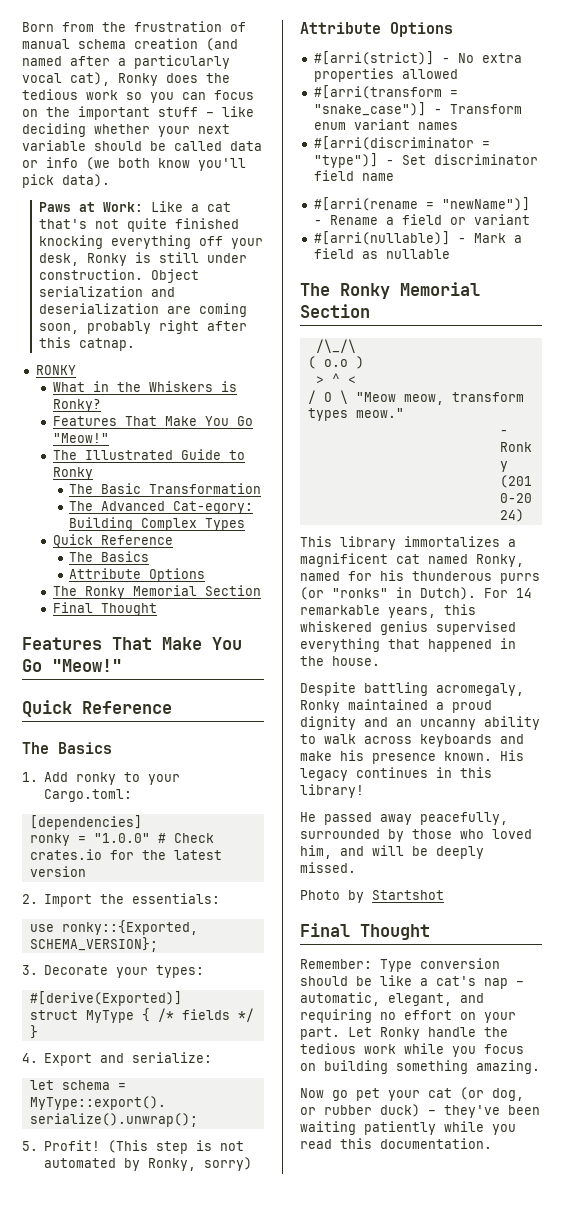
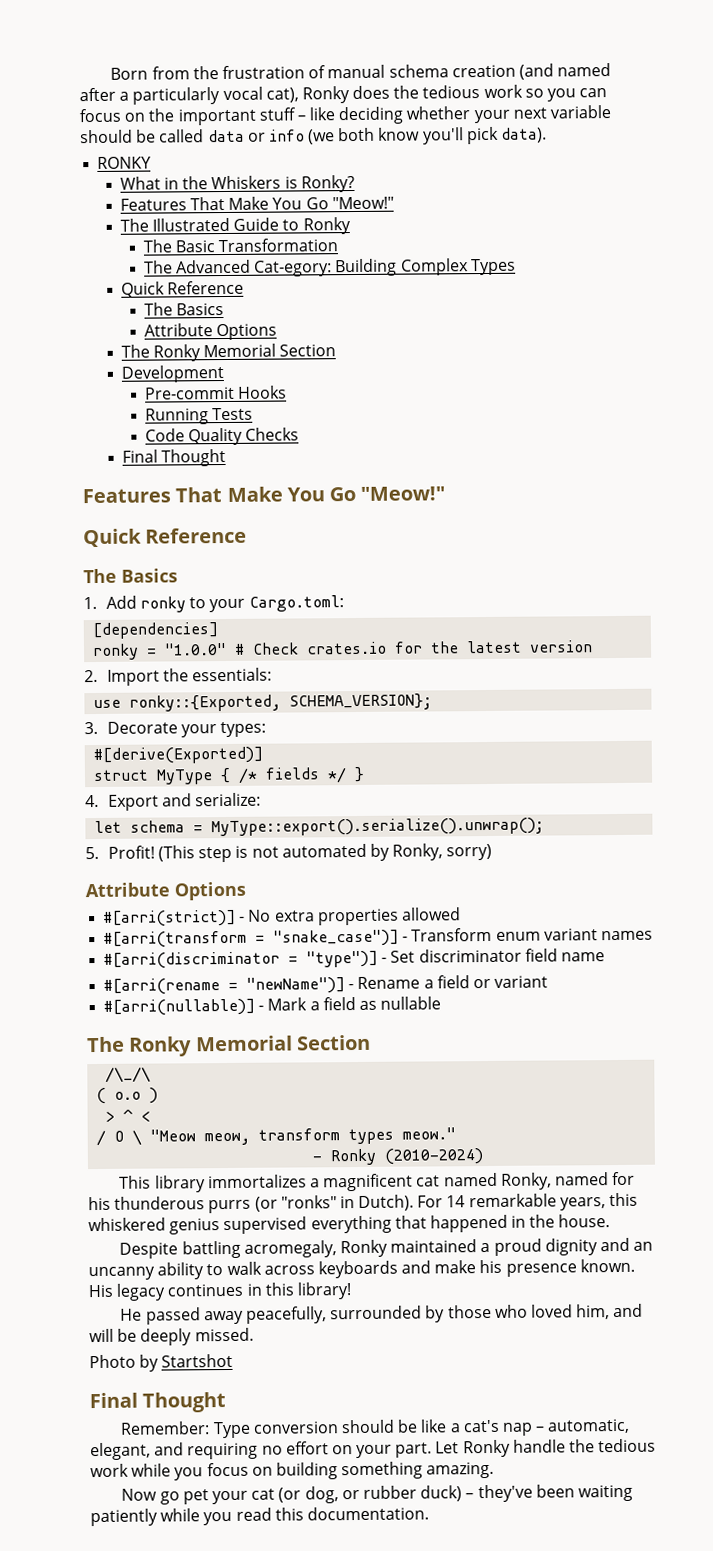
[38,201,231,212] [38,218,239,232] [38,235,263,249] [38,252,247,266] [38,269,199,283] [38,286,175,297] [38,303,247,317] [38,320,247,334] [38,337,135,351] // Paws at Work: Like a cat that's not quite finished knocking everything off your desk, Ronky is still under construction. Object serialization and deserialization are coming soon, probably right after this catnap. -> (548, 135) none
(261, 590) none -> [120,365,224,383] [144,385,288,400] [144,407,254,425] [144,427,300,446] // Development // Pre-commit Hooks // Running Tests // Code Quality Checks

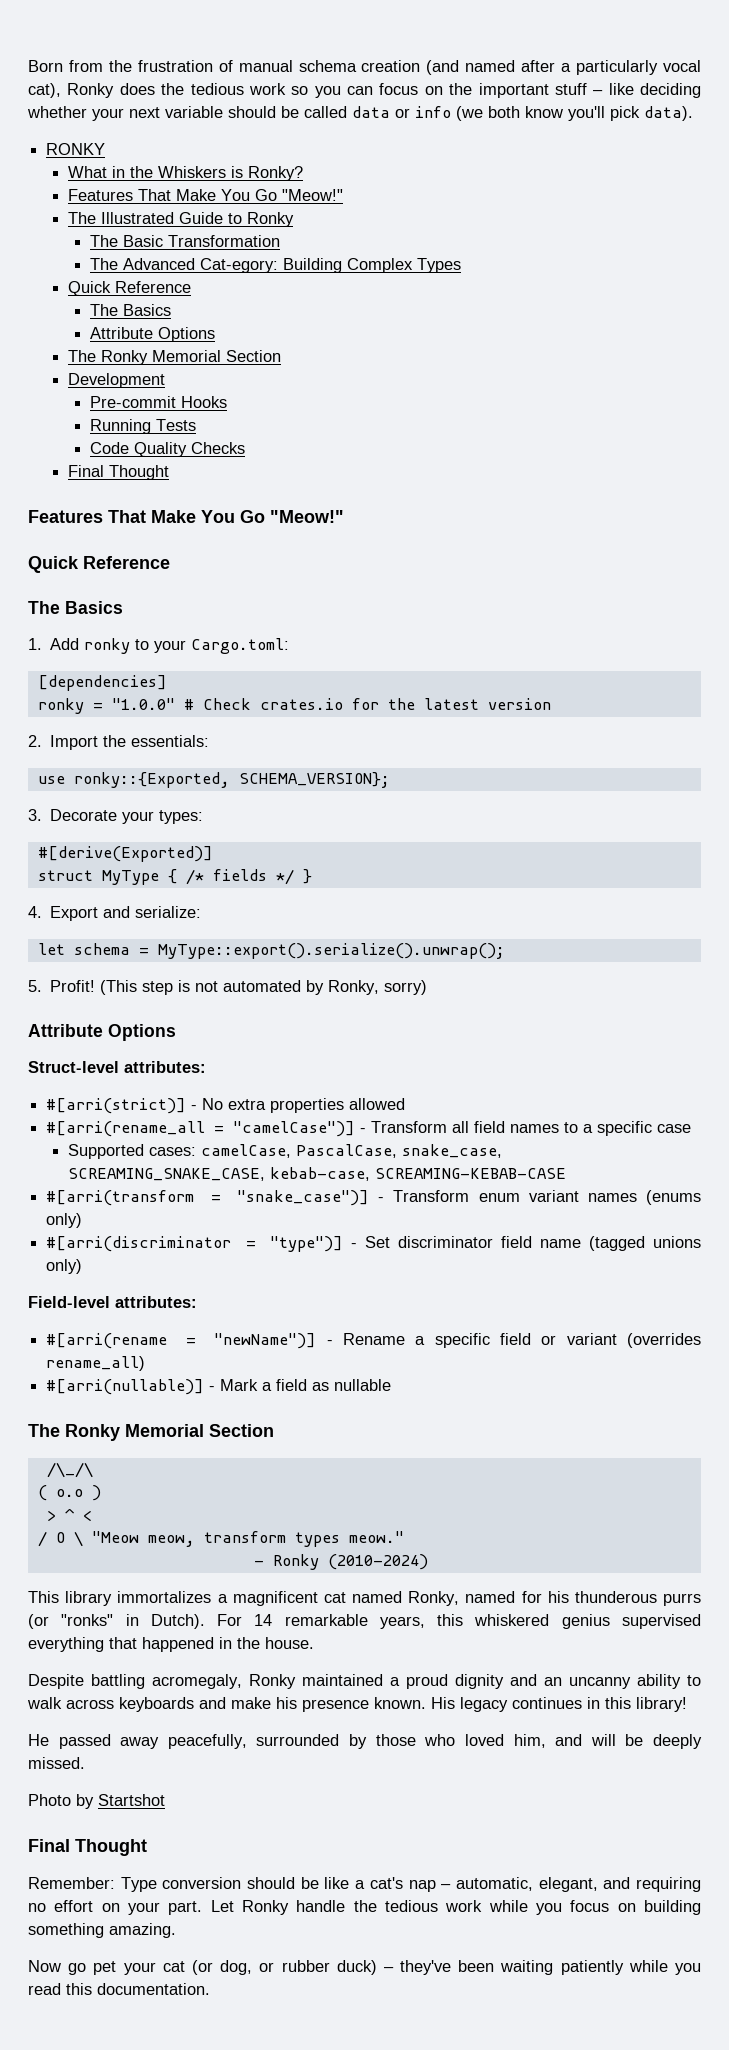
(246, 891) none -> [28,1061,206,1073] // Struct-level attributes:
(461, 914) none -> [46,1121,692,1137] [68,1144,503,1159] [68,1167,567,1181] // #[arri(rename_all = "camelCase")] - Transform all field names to a specific case // Supported cases: camelCase, PascalCase, snake_case, SCREAMING_SNAKE_CASE, kebab-case, SCREAMING-KEBAB-CASE
(653, 935) none -> [646,1190,701,1205] [46,1213,83,1228] (enums only)
(605, 957) none -> [588,1236,702,1251] [46,1259,83,1274] [28,1296,197,1308] (tagged unions only) // Field-level attributes:
(434, 984) none -> [434,1333,490,1348] specific
(549, 981) none -> [627,1333,701,1348] [46,1356,146,1371] (overrides rename_all)

